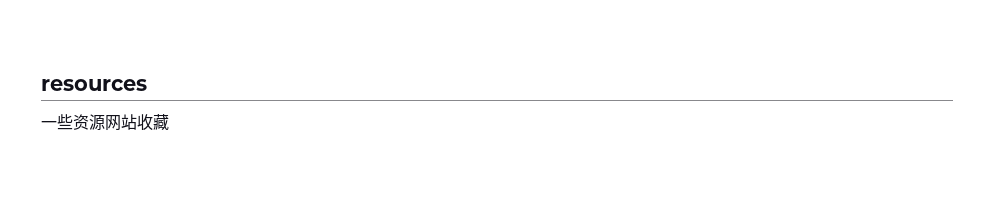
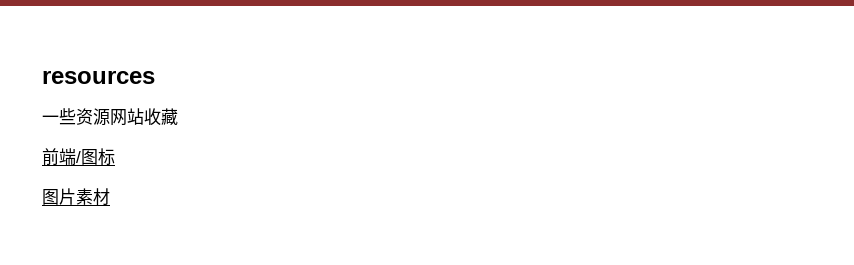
(169, 122) none -> [42,148,115,166] [42,188,110,205] // 前端/图标 // 图片素材

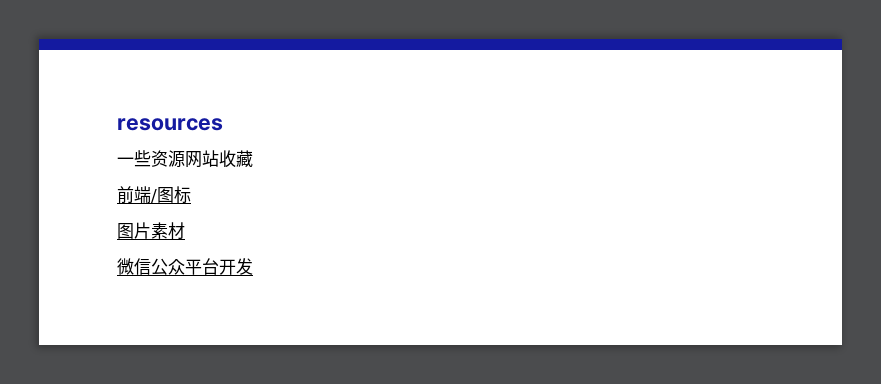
(110, 196) none -> [117,258,253,275] // 微信公众平台开发

